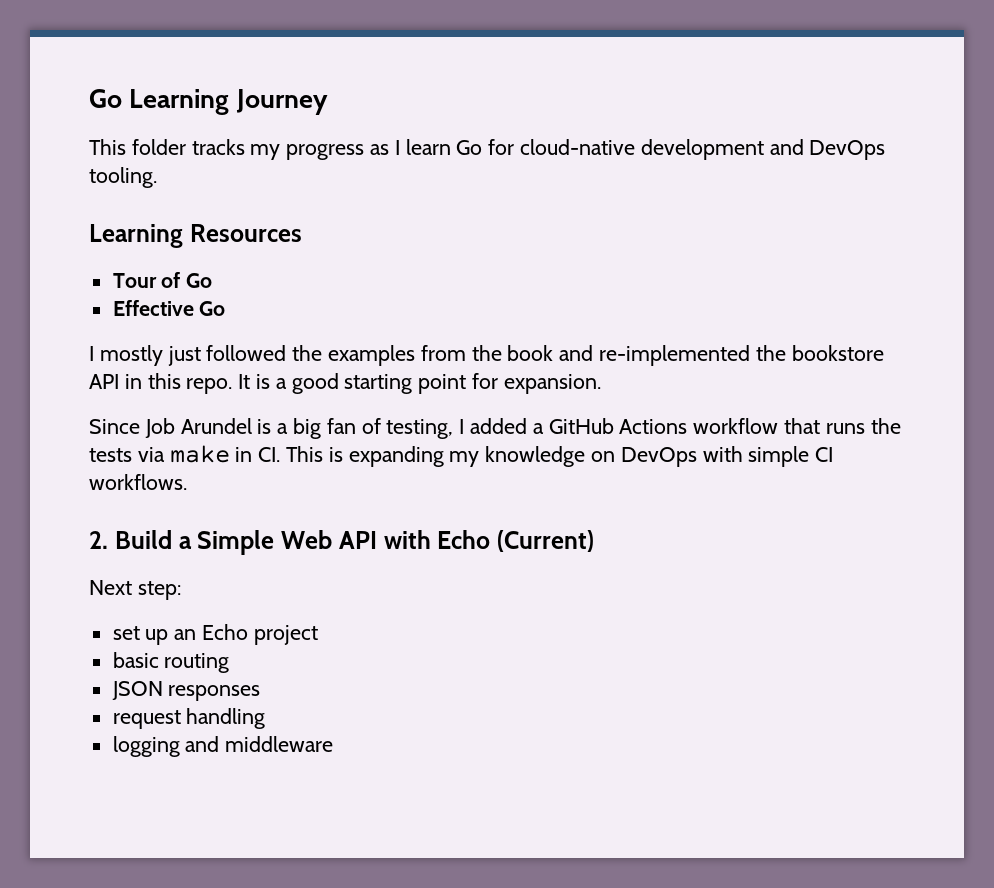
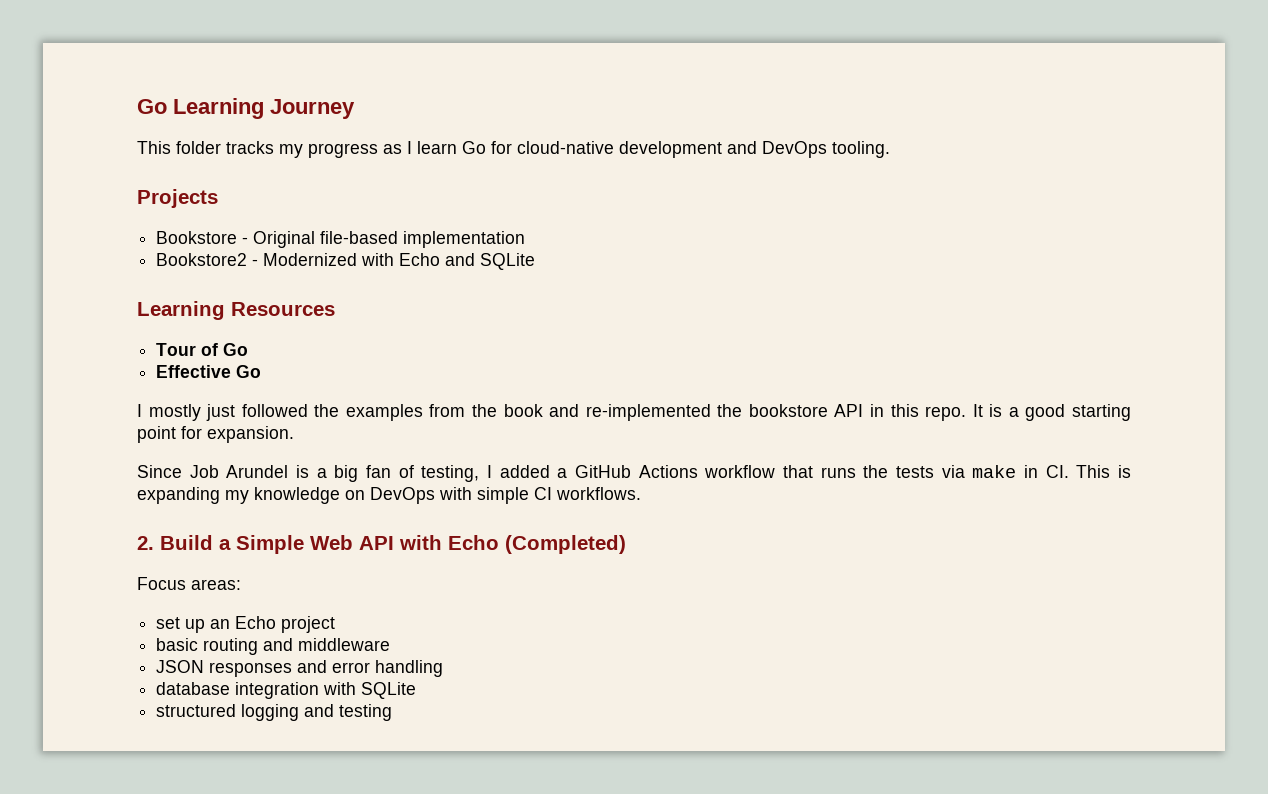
(157, 177) none -> [137,189,218,208] [156,231,526,248] [156,253,536,270] // Projects // Bookstore - Original file-based implementation // Bookstore2 - Modernized with Echo and SQLite
[497,530,594,552] [89,580,181,600] (Current) // Next step: -> [505,535,626,554] [137,577,241,590] (Completed) // Focus areas:
(230, 663) none -> [263,638,391,651] and middleware
[112,710,181,729] // request -> [297,660,371,673] and error
(266, 718) none -> [156,682,417,699] [156,704,237,717] database integration with SQLite // structured
[225,736,334,752] middleware -> [339,704,393,721] testing

